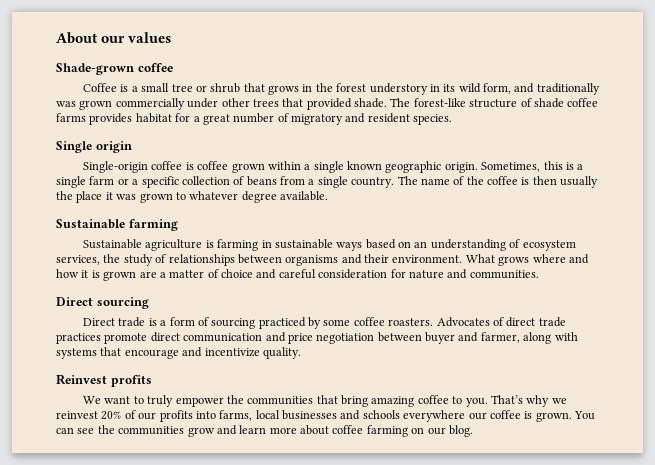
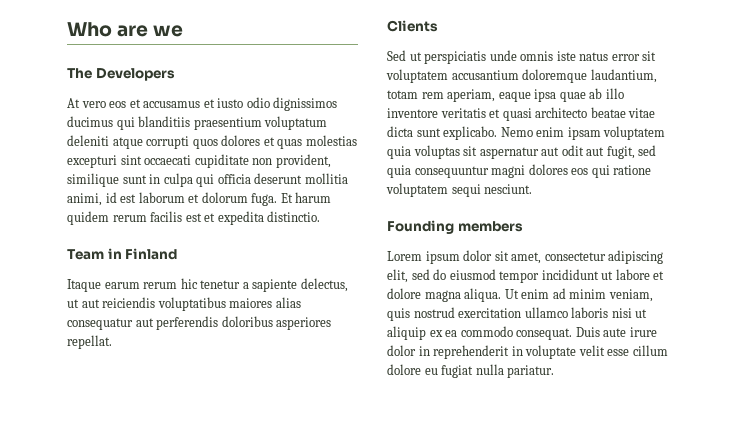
[56,32,172,44] [56,63,173,75] [83,83,600,95] [56,98,599,110] [56,113,453,125] [56,141,132,153] [83,161,584,173] [56,176,599,188] [56,191,328,203] [56,219,178,231] [83,239,576,251] [56,254,589,266] [56,269,539,281] [56,297,149,309] [83,317,566,329] [56,332,578,344] [56,347,301,359] [56,374,152,387] [83,395,567,407] [56,410,595,422] [56,425,473,437] About our values // Shade-grown coffee // Coffee is a small tree or shrub that grows in the forest understory in its wild form, and traditionally was grown commercially under other trees that provided shade. The forest-like structure of shade coffee farms provides habitat for a great number of migratory and resident species. // Single origin // Single-origin coffee is coffee grown within a single known geographic origin. Sometimes, this is a single farm or a specific collection of beans from a single country. The name of the coffee is then usually the place it was grown to whatever degree available. // Sustainable farming // Sustainable agriculture is farming in sustainable ways based on an understanding of ecosystem services, the study of relationships between organisms and their environment. What grows where and how it is grown are a matter of choice and careful consideration for nature and communities. // Direct sourcing // Direct trade is a form of sourcing practiced by some coffee roasters. Advocates of direct trade practices promote direct communication and price negotiation between buyer and farmer, along with systems that encourage and incentivize quality. // Reinvest profits // We want to truly empower the communities that bring amazing coffee to you. That’s why we reinvest 20% of our profits into farms, local businesses and schools everywhere our coffee is grown. You can see the communities grow and learn more about coffee farming on our blog. -> [67,22,184,37] [67,68,175,81] [67,97,338,111] [67,116,328,130] [67,135,357,149] [67,154,331,168] [67,173,348,187] [67,192,332,206] [67,211,321,225] [67,248,178,260] [67,278,348,292] [67,297,301,311] [67,316,332,330] [67,335,112,349] [387,20,438,32] [387,50,657,64] [386,69,657,83] [387,88,624,102] [387,107,656,121] [387,126,666,140] [387,145,657,159] [387,164,652,178] [386,183,533,197] [387,220,523,234] [387,250,664,264] [387,269,665,283] [387,288,653,302] [387,307,648,321] [387,326,657,340] [387,345,668,359] [387,364,555,378] Who are we // The Developers // At vero eos et accusamus et iusto odio dignissimos ducimus qui blanditiis praesentium voluptatum deleniti atque corrupti quos dolores et quas molestias excepturi sint occaecati cupiditate non provident, similique sunt in culpa qui officia deserunt mollitia animi, id est laborum et dolorum fuga. Et harum quidem rerum facilis est et expedita distinctio. // Team in Finland // Itaque earum rerum hic tenetur a sapiente delectus, ut aut reiciendis voluptatibus maiores alias consequatur aut perferendis doloribus asperiores repellat. // Clients // Sed ut perspiciatis unde omnis iste natus error sit voluptatem accusantium doloremque laudantium, totam rem aperiam, eaque ipsa quae ab illo inventore veritatis et quasi architecto beatae vitae dicta sunt explicabo. Nemo enim ipsam voluptatem quia voluptas sit aspernatur aut odit aut fugit, sed quia consequuntur magni dolores eos qui ratione voluptatem sequi nesciunt. // Founding members // Lorem ipsum dolor sit amet, consectetur adipiscing elit, sed do eiusmod tempor incididunt ut labore et dolore magna aliqua. Ut enim ad minim veniam, quis nostrud exercitation ullamco laboris nisi ut aliquip ex ea commodo consequat. Duis aute irure dolor in reprehenderit in voluptate velit esse cillum dolore eu fugiat nulla pariatur.

